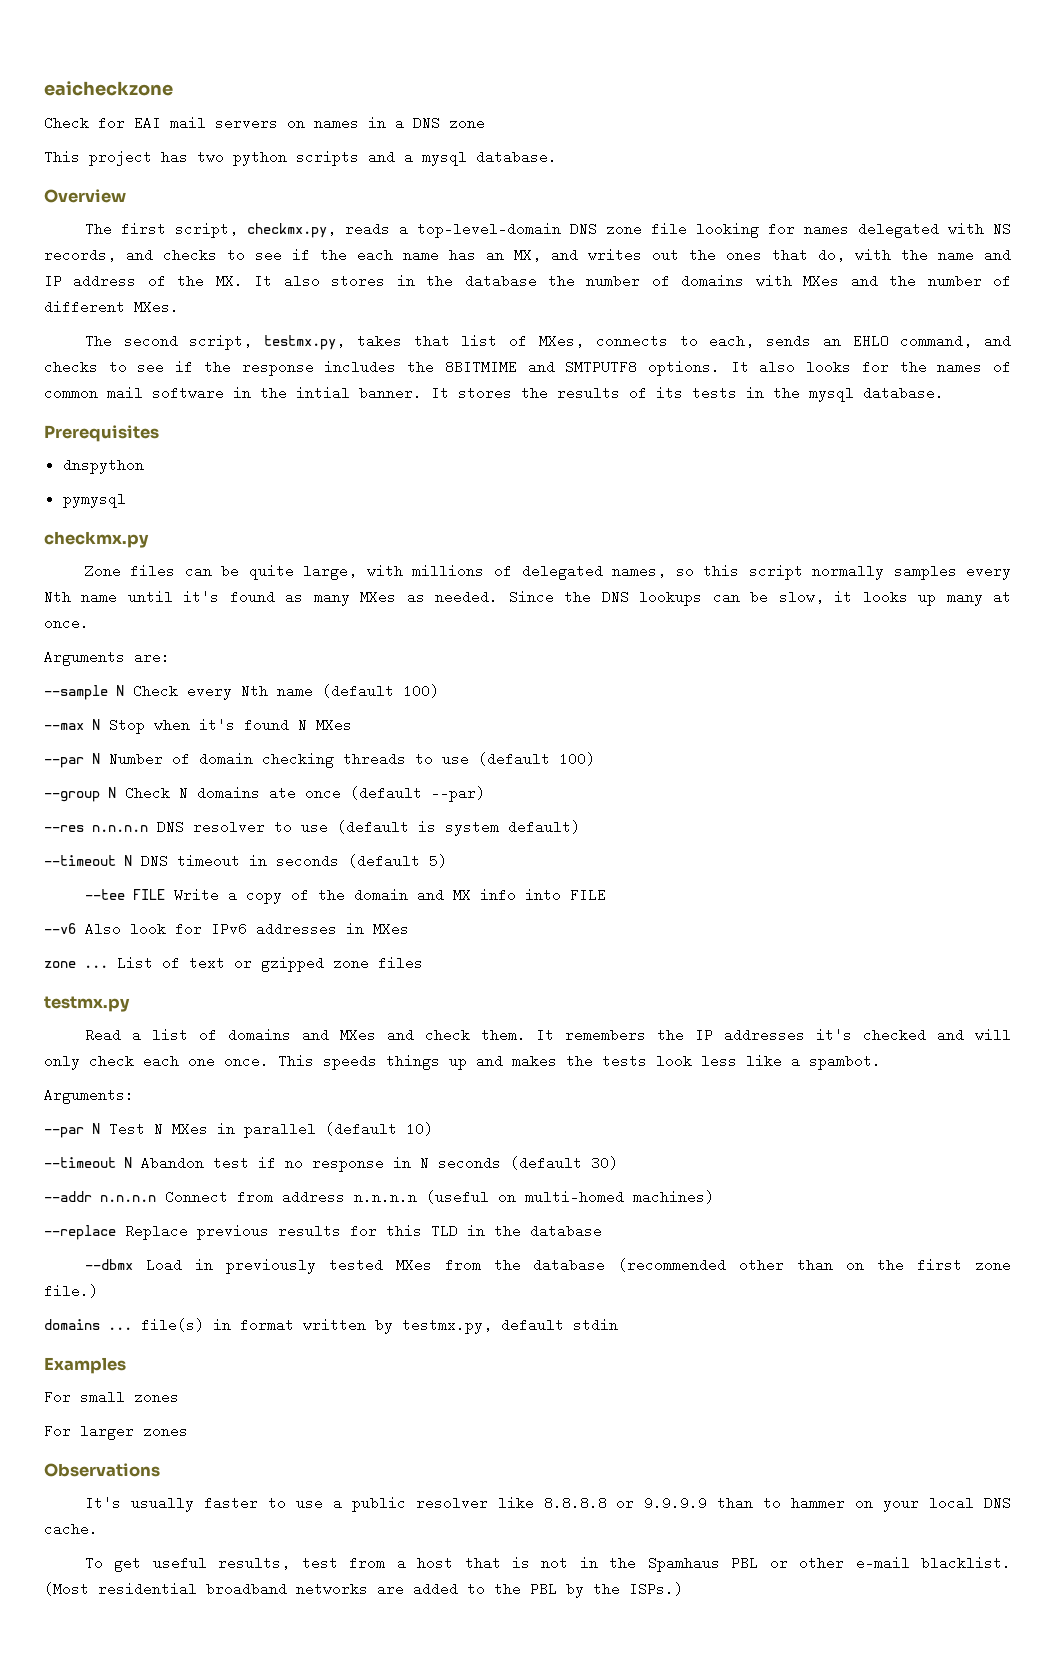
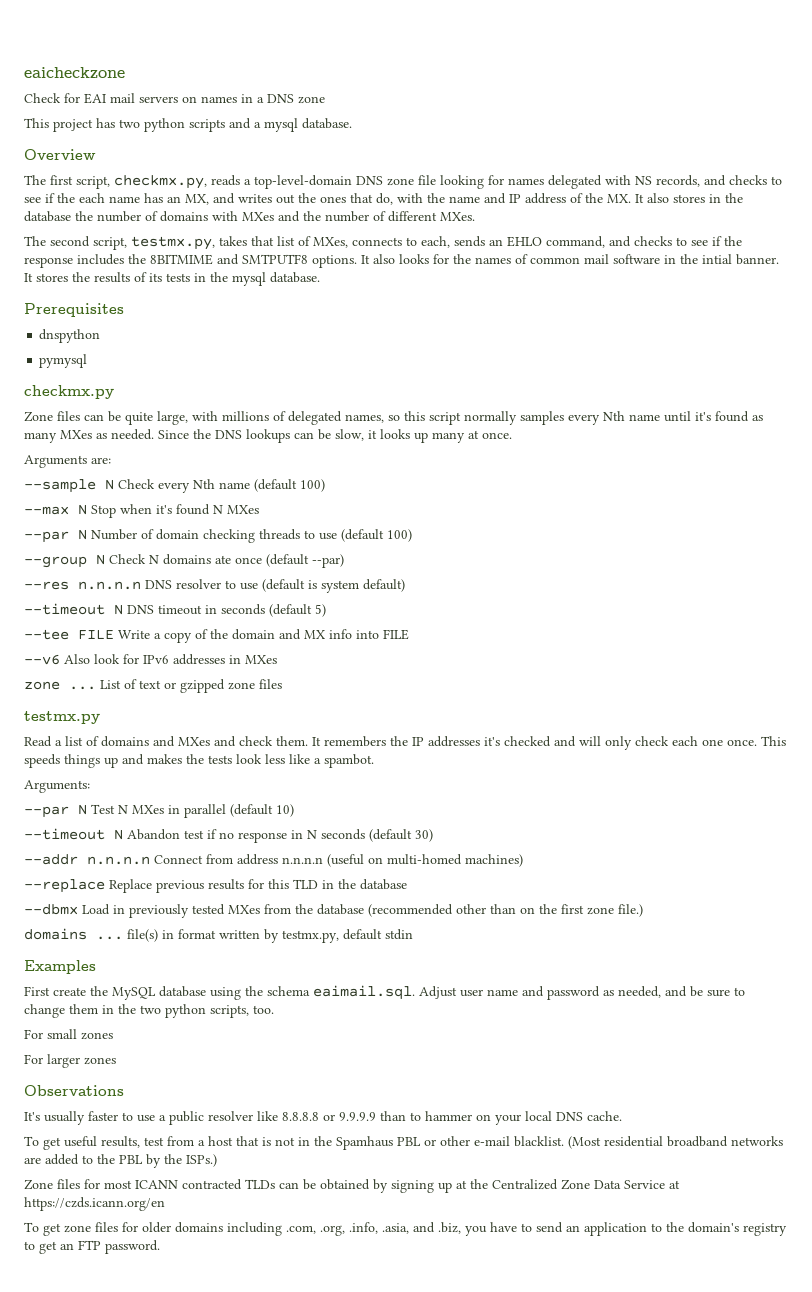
(126, 1365) none -> [24,985,745,1000] [24,1004,274,1018] // First create the MySQL database using the schema eaimail.sql. Adjust user name and password as needed, and be sure to change them in the two python scripts, too.
(683, 1589) none -> [24,1179,680,1193] [24,1197,165,1211] [24,1222,787,1236] [24,1240,160,1254] // Zone files for most ICANN contracted TLDs can be obtained by signing up at the Centralized Zone Data Service at https://czds.icann.org/en // To get zone files for older domains including .com, .org, .info, .asia, and .biz, you have to send an application to the domain's registry to get an FTP password.

